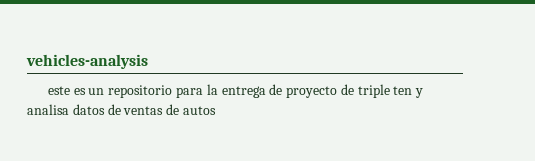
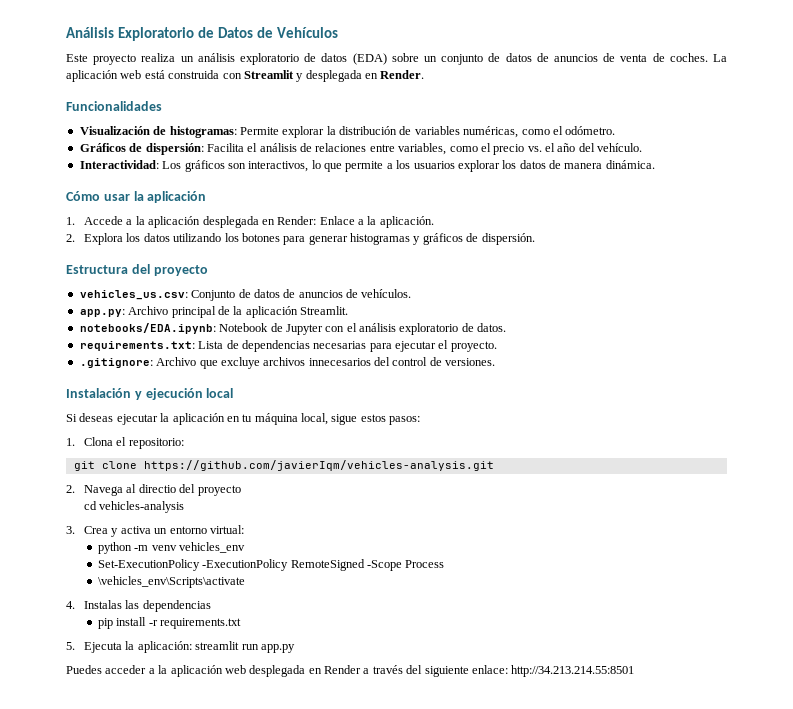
[26,54,148,69] [47,84,424,98] [27,104,216,115] vehicles-analysis // este es un repositorio para la entrega de proyecto de triple ten y analisa datos de ventas de autos -> [66,27,338,41] [66,53,728,65] [66,70,425,82] [66,101,162,111] [79,126,616,138] [79,143,643,155] [79,160,655,172] [66,191,207,203] [66,216,434,228] [66,233,535,245] [66,264,208,276] [79,289,412,301] [79,306,348,318] [79,323,507,335] [79,340,497,352] [79,357,496,369] [66,388,234,400] [66,413,421,425] [66,437,184,449] [73,460,494,471] [66,484,241,496] [84,501,185,513] [66,525,244,537] [97,542,245,554] [97,559,445,571] [97,576,245,588] [66,600,211,612] [97,617,241,629] [66,641,295,653] [66,665,635,677] Análisis Exploratorio de Datos de Vehículos // Este proyecto realiza un análisis exploratorio de datos (EDA) sobre un conjunto de datos de anuncios de venta de coches. La aplicación web está construida con Streamlit y desplegada en Render. // Funcionalidades // Visualización de histogramas: Permite explorar la distribución de variables numéricas, como el odómetro. // Gráficos de dispersión: Facilita el análisis de relaciones entre variables, como el precio vs. el año del vehículo. // Interactividad: Los gráficos son interactivos, lo que permite a los usuarios explorar los datos de manera dinámica. // Cómo usar la aplicación // 1. Accede a la aplicación desplegada en Render: Enlace a la aplicación. // 2. Explora los datos utilizando los botones para generar histogramas y gráficos de dispersión. // Estructura del proyecto // vehicles_us.csv: Conjunto de datos de anuncios de vehículos. // app.py: Archivo principal de la aplicación Streamlit. // notebooks/EDA.ipynb: Notebook de Jupyter con el análisis exploratorio de datos. // requirements.txt: Lista de dependencias necesarias para ejecutar el proyecto. // .gitignore: Archivo que excluye archivos innecesarios del control de versiones. // Instalación y ejecución local // Si deseas ejecutar la aplicación en tu máquina local, sigue estos pasos: // 1. Clona el repositorio: // git clone https://github.com/javierIqm/vehicles-analysis.git // 2. Navega al directio del proyecto // cd vehicles-analysis // 3. Crea y activa un entorno virtual: // python -m venv vehicles_env // Set-ExecutionPolicy -ExecutionPolicy RemoteSigned -Scope Process // \vehicles_env\Scripts\activate // 4. Instalas las dependencias // pip install -r requirements.txt // 5. Ejecuta la aplicación: streamlit run app.py // Puedes acceder a la aplicación web desplegada en Render a través del siguiente enlace: http://34.213.214.55:8501

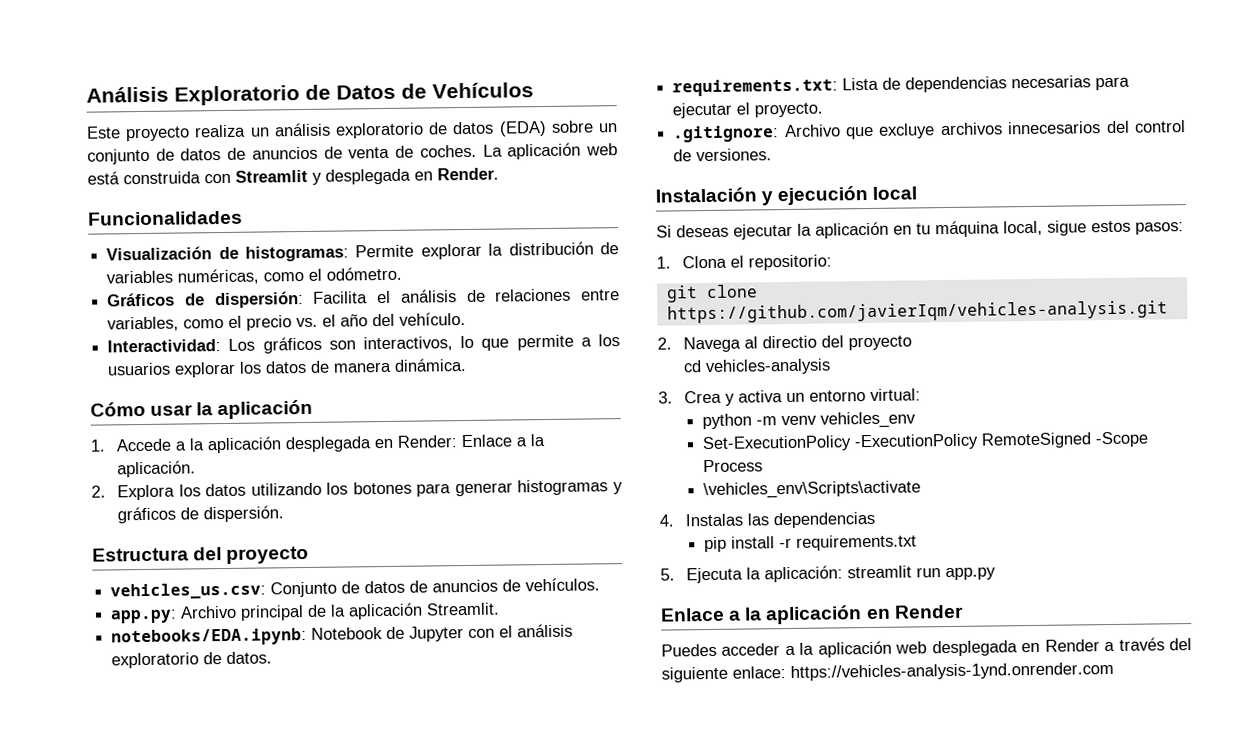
(295, 648) none -> [660,604,964,625] // Enlace a la aplicación en Render
[511,665,635,677] http://34.213.214.55:8501 -> [790,661,1114,681] https://vehicles-analysis-1ynd.onrender.com

